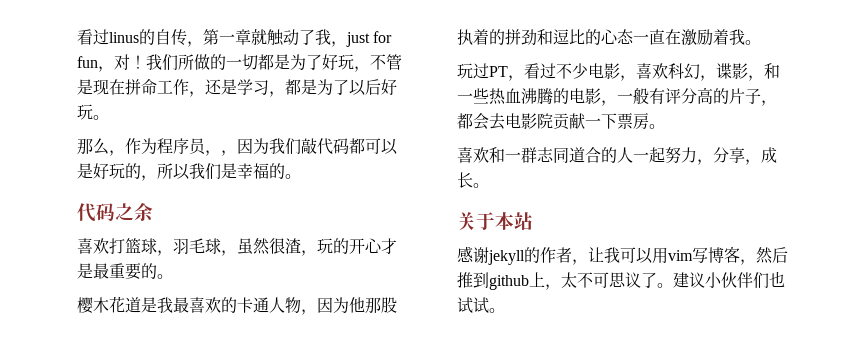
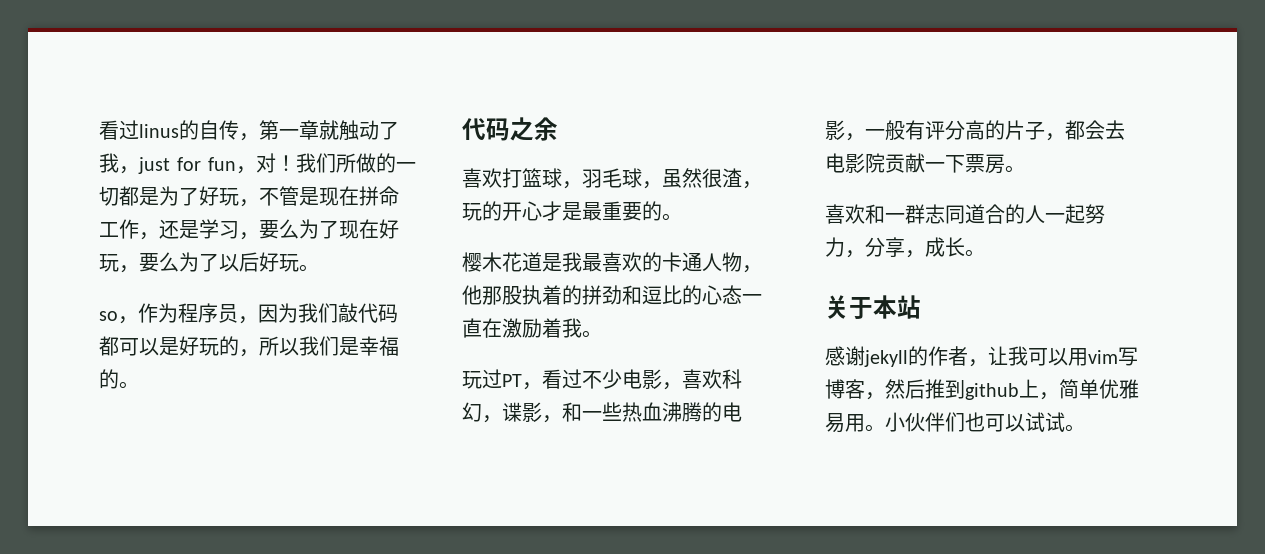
[285,79,317,95] 都是 -> [259,219,399,239] [99,252,179,273] 要么为了现在好玩，要么
[77,138,109,155] 那么 -> [99,311,118,321] so
[221,150,237,156] ， -> (258, 320) none
[317,297,349,313] 因为 -> (762, 269) none
[561,272,705,288] 太不可思议了。建议 -> [1059,379,1139,399] [825,413,885,433] 简单优雅易用。
(785, 279) none -> [985,414,1025,432] 可以

